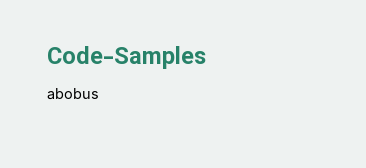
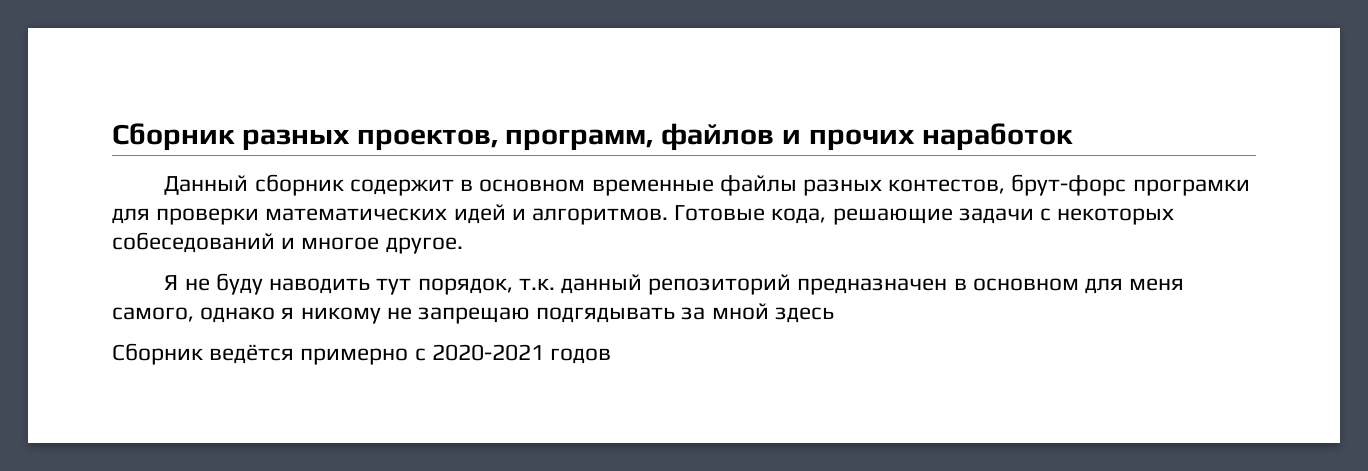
[47,46,206,69] [47,88,99,100] Code-Samples // abobus -> [112,123,1073,151] [164,174,1250,196] [112,204,1175,225] [112,232,463,254] [164,273,1185,295] [112,303,834,324] [112,343,612,365] Сборник разных проектов, программ, файлов и прочих наработок // Данный сборник содержит в основном временные файлы разных контестов, брут-форс програмки для проверки математических идей и алгоритмов. Готовые кода, решающие задачи с некоторых собеседований и многое другое. // Я не буду наводить тут порядок, т.к. данный репозиторий предназначен в основном для меня самого, однако я никому не запрещаю подгядывать за мной здесь // Сборник ведётся примерно с 2020-2021 годов

